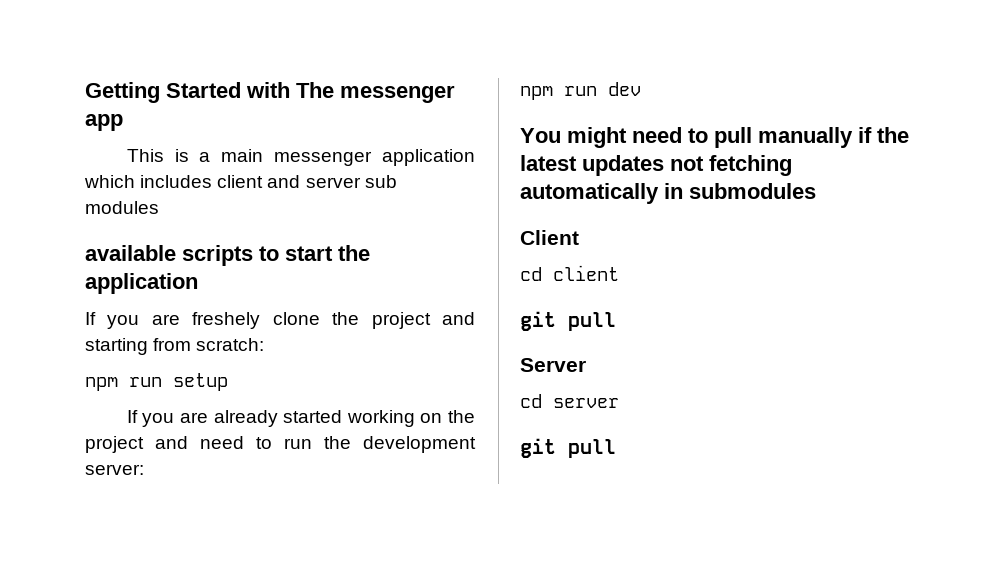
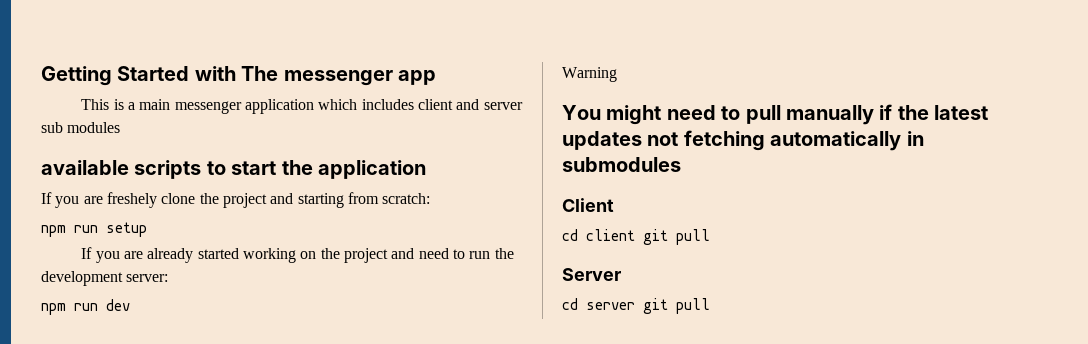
(641, 89) none -> [562,67,617,82] // Warning
(619, 273) // -> (635, 235) none
(619, 403) // -> (635, 306) none

